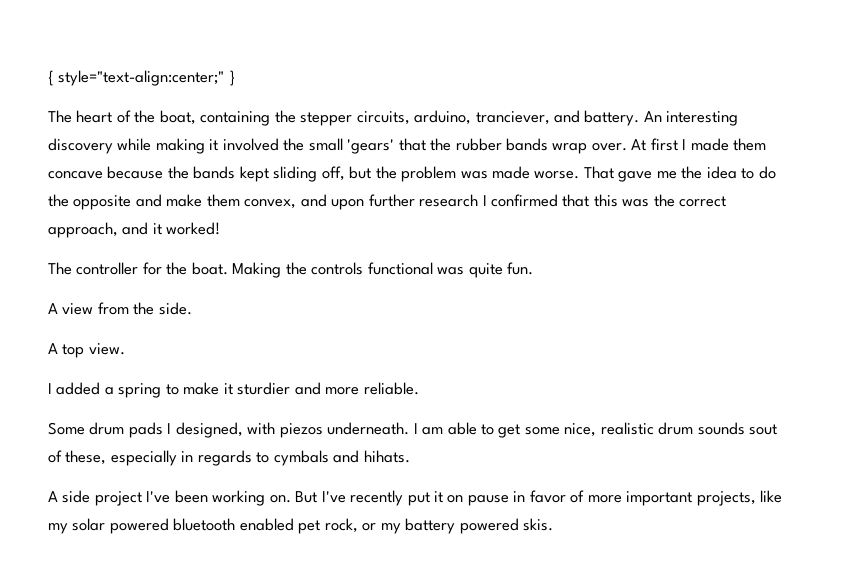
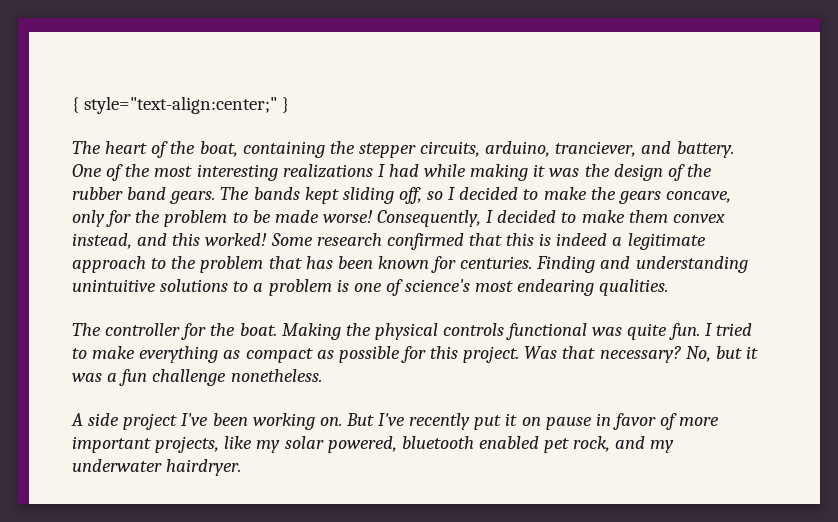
[643,111,739,126] [48,138,767,154] [48,166,776,182] [48,194,727,210] [48,222,221,238] An interesting discovery while making it involved the small 'gears' that the rubber bands wrap over. At first I made them concave because the bands kept sliding off, but the problem was made worse. That gave me the idea to do the opposite and make them convex, and upon further research I confirmed that this was the correct approach, and it worked! -> [72,164,712,181] [72,187,731,204] [72,210,725,227] [72,233,706,250] [72,256,748,273] [72,279,669,296] One of the most interesting realizations I had while making it was the design of the rubber band gears. The bands kept sliding off, so I decided to make the gears concave, only for the problem to be made worse! Consequently, I decided to make them convex instead, and this worked! Some research confirmed that this is indeed a legitimate approach to the problem that has been known for centuries. Finding and understanding unintuitive solutions to a problem is one of science's most endearing qualities.
(307, 268) none -> [374,323,438,340] physical
[48,302,192,315] [48,343,125,358] [48,382,419,398] [48,422,778,438] [48,450,410,466] // A view from the side. // A top view. // I added a spring to make it sturdier and more reliable. // Some drum pads I designed, with piezos underneath. I am able to get some nice, realistic drum sounds sout of these, especially in regards to cymbals and hihats. -> [704,323,752,336] [72,346,758,363] [72,369,322,386] I tried to make everything as compact as possible for this project. Was that necessary? No, but it was a fun challenge nonetheless.
[109,518,169,534] powered -> [327,436,397,453] powered,
[362,518,554,534] or my battery powered skis. -> [615,436,675,453] [72,459,242,476] and my underwater hairdryer.

